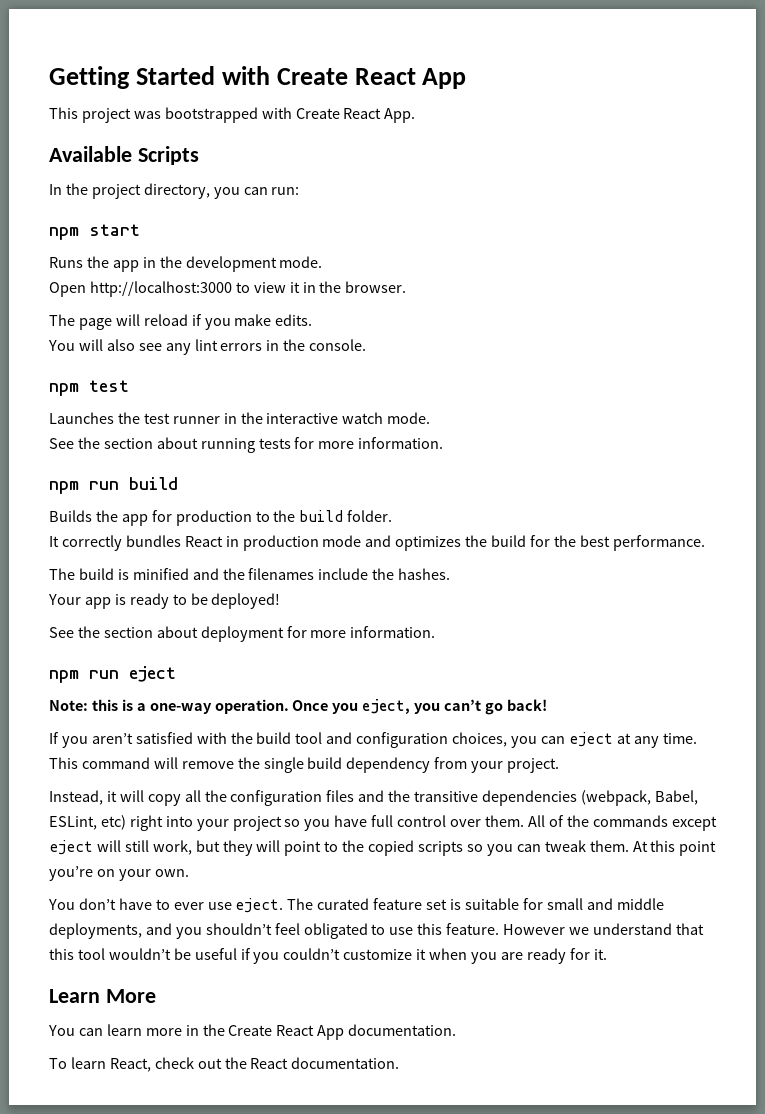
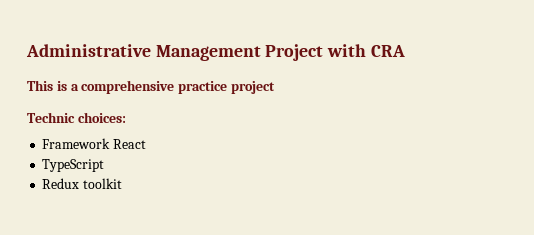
[49,66,467,89] [49,107,416,123] [49,146,199,165] [49,183,300,199] [49,224,140,240] [49,256,323,272] [49,281,407,297] [49,314,313,330] [48,339,367,355] [49,380,129,396] [49,412,431,424] [49,437,444,453] [49,477,178,494] [49,510,393,526] [49,535,705,551] [49,568,451,580] [48,593,281,609] [49,626,436,642] [49,666,176,683] [49,699,547,715] [49,732,697,748] [49,757,560,773] [49,790,698,806] [49,815,717,831] [49,840,717,856] [49,866,189,881] [48,898,664,913] [49,923,704,939] [49,948,607,964] [49,989,156,1003] [48,1024,457,1040] [49,1057,400,1072] Getting Started with Create React App // This project was bootstrapped with Create React App. // Available Scripts // In the project directory, you can run: // npm start // Runs the app in the development mode. // Open http://localhost:3000 to view it in the browser. // The page will reload if you make edits. // You will also see any lint errors in the console. // npm test // Launches the test runner in the interactive watch mode. // See the section about running tests for more information. // npm run build // Builds the app for production to the build folder. // It correctly bundles React in production mode and optimizes the build for the best performance. // The build is minified and the filenames include the hashes. // Your app is ready to be deployed! // See the section about deployment for more information. // npm run eject // Note: this is a one-way operation. Once you eject, you can’t go back! // If you aren’t satisfied with the build tool and configuration choices, you can eject at any time. This command will remove the single build dependency from your project. // Instead, it will copy all the configuration files and the transitive dependencies (webpack, Babel, ESLint, etc) right into your project so you have full control over them. All of the commands except eject will still work, but they will point to the copied scripts so you can tweak them. At this point you’re on your own. // You don’t have to ever use eject. The curated feature set is suitable for small and middle deployments, and you shouldn’t feel obligated to use this feature. However we understand that this tool wouldn’t be useful if you couldn’t customize it when you are ready for it. // Learn More // You can learn more in the Create React App documentation. // To learn React, check out the React documentation. -> [26,44,405,61] [27,80,275,94] [27,112,126,123] [42,138,147,149] [42,159,105,172] [42,178,123,189] Administrative Management Project with CRA // This is a comprehensive practice project // Technic choices: // Framework React // TypeScript // Redux toolkit

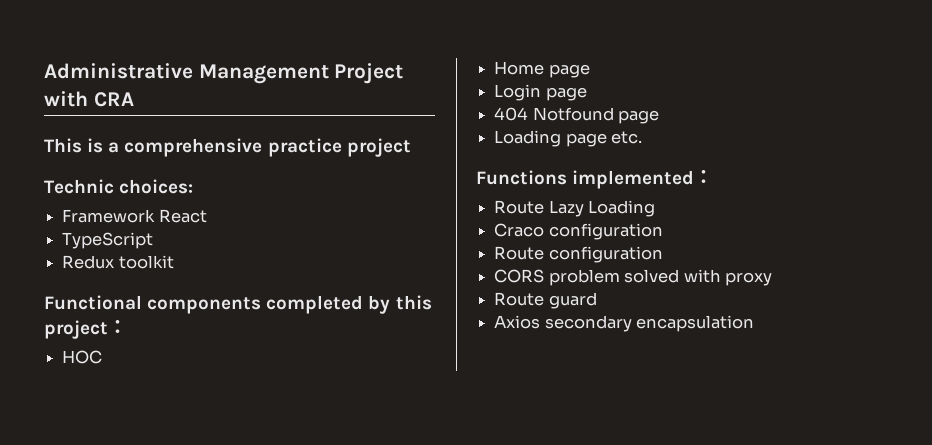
(123, 183) none -> [44,295,432,314] [44,320,127,339] [62,350,103,364] [494,61,590,78] [494,84,587,101] [494,107,660,124] [494,130,643,147] [476,170,714,189] [494,200,656,217] [494,223,663,240] [494,246,663,263] [494,269,772,286] [494,292,597,309] [494,315,755,332] // Functional components completed by this project： // HOC // Home page // Login page // 404 Notfound page // Loading page etc. // Functions implemented： // Route Lazy Loading // Craco configuration // Route configuration // CORS problem solved with proxy // Route guard // Axios secondary encapsulation

